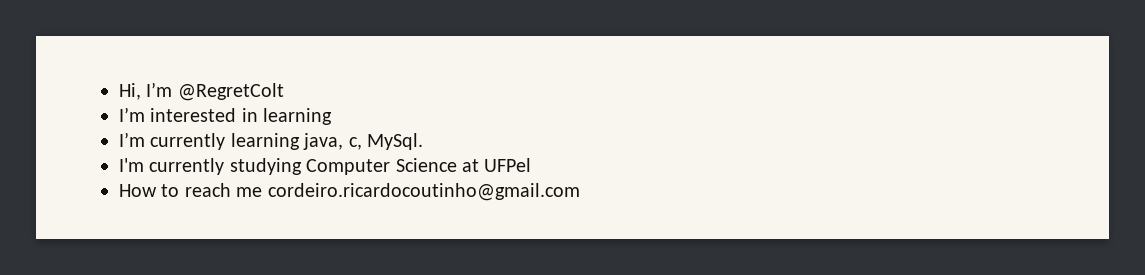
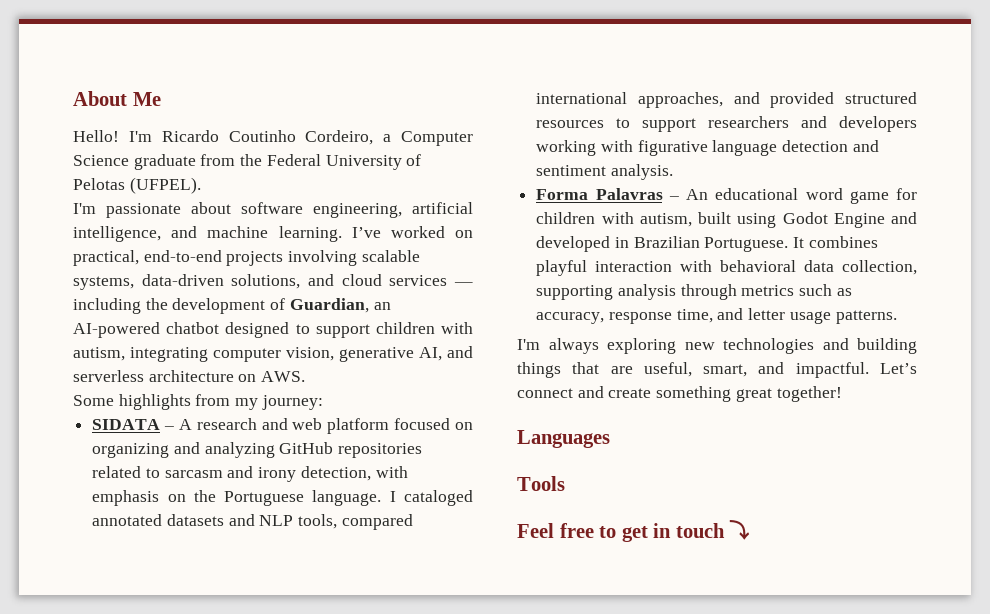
[119,82,284,101] [119,107,333,125] [119,132,423,150] [119,158,532,175] [119,183,580,201] Hi, I’m @RegretColt // I’m interested in learning // I’m currently learning java, c, MySql. // I'm currently studying Computer Science at UFPel // How to reach me cordeiro.ricardocoutinho@gmail.com -> [73,91,161,106] [73,130,473,146] [73,154,422,170] [73,177,201,194] [73,202,473,218] [73,226,474,242] [73,250,420,266] [73,274,474,290] [73,298,391,314] [73,322,473,338] [73,346,473,362] [73,370,306,382] [73,394,323,410] [92,418,473,434] [92,442,423,458] [92,466,408,482] [92,490,474,506] [92,514,413,530] [536,92,917,108] [536,116,917,132] [536,140,879,156] [536,164,673,180] [536,188,917,204] [536,212,917,228] [536,236,878,252] [536,260,917,276] [536,284,852,300] [536,308,897,324] [517,338,917,354] [517,362,917,378] [517,386,842,402] [517,430,610,448] [517,476,565,491] [517,520,751,542] About Me // Hello! I'm Ricardo Coutinho Cordeiro, a Computer Science graduate from the Federal University of Pelotas (UFPEL). // I'm passionate about software engineering, artificial intelligence, and machine learning. I’ve worked on practical, end-to-end projects involving scalable systems, data-driven solutions, and cloud services — including the development of Guardian, an AI-powered chatbot designed to support children with autism, integrating computer vision, generative AI, and serverless architecture on AWS. // Some highlights from my journey: // SIDATA – A research and web platform focused on organizing and analyzing GitHub repositories related to sarcasm and irony detection, with emphasis on the Portuguese language. I cataloged annotated datasets and NLP tools, compared international approaches, and provided structured resources to support researchers and developers working with figurative language detection and sentiment analysis. // Forma Palavras – An educational word game for children with autism, built using Godot Engine and developed in Brazilian Portuguese. It combines playful interaction with behavioral data collection, supporting analysis through metrics such as accuracy, response time, and letter usage patterns. // I'm always exploring new technologies and building things that are useful, smart, and impactful. Let’s connect and create something great together! // Languages // Tools // Feel free to get in touch ⤵

